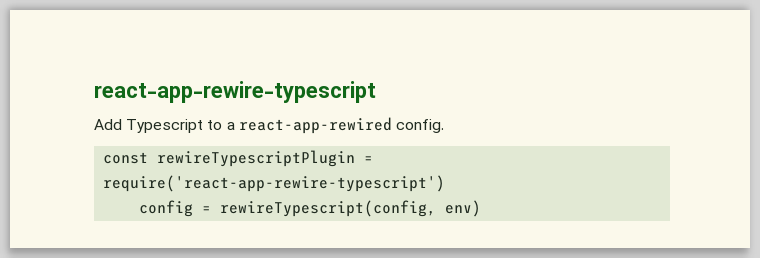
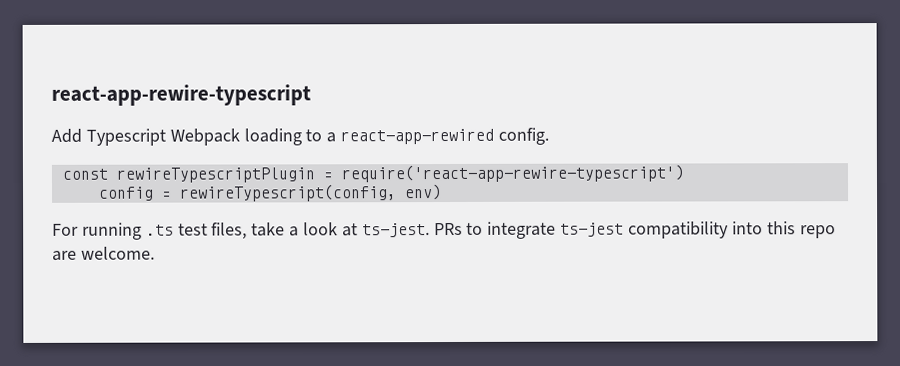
(204, 126) none -> [169,128,302,146] Webpack loading
(482, 208) none -> [52,221,836,240] [52,246,155,261] // For running .ts test files, take a look at ts-jest. PRs to integrate ts-jest compatibility into this repo are welcome.

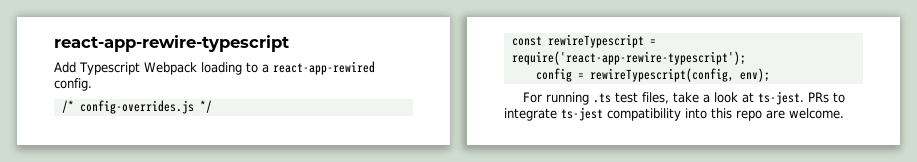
[61,164,684,183] const rewireTypescriptPlugin = require('react-app-rewire-typescript') -> [61,100,212,114] [511,34,656,48] [511,51,746,65] /* config-overrides.js */ // const rewireTypescript = require('react-app-rewire-typescript');
[404,184,442,201] env) -> [739,68,770,82] env);

